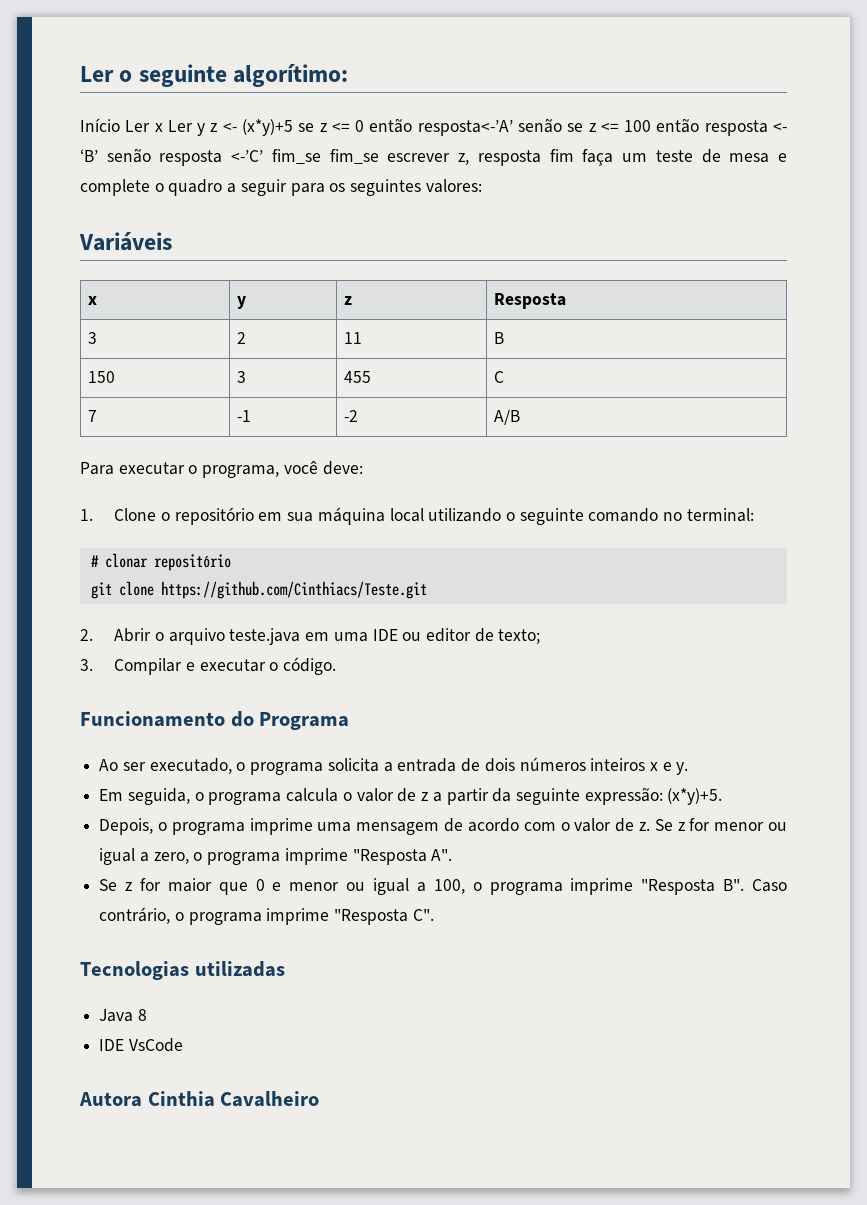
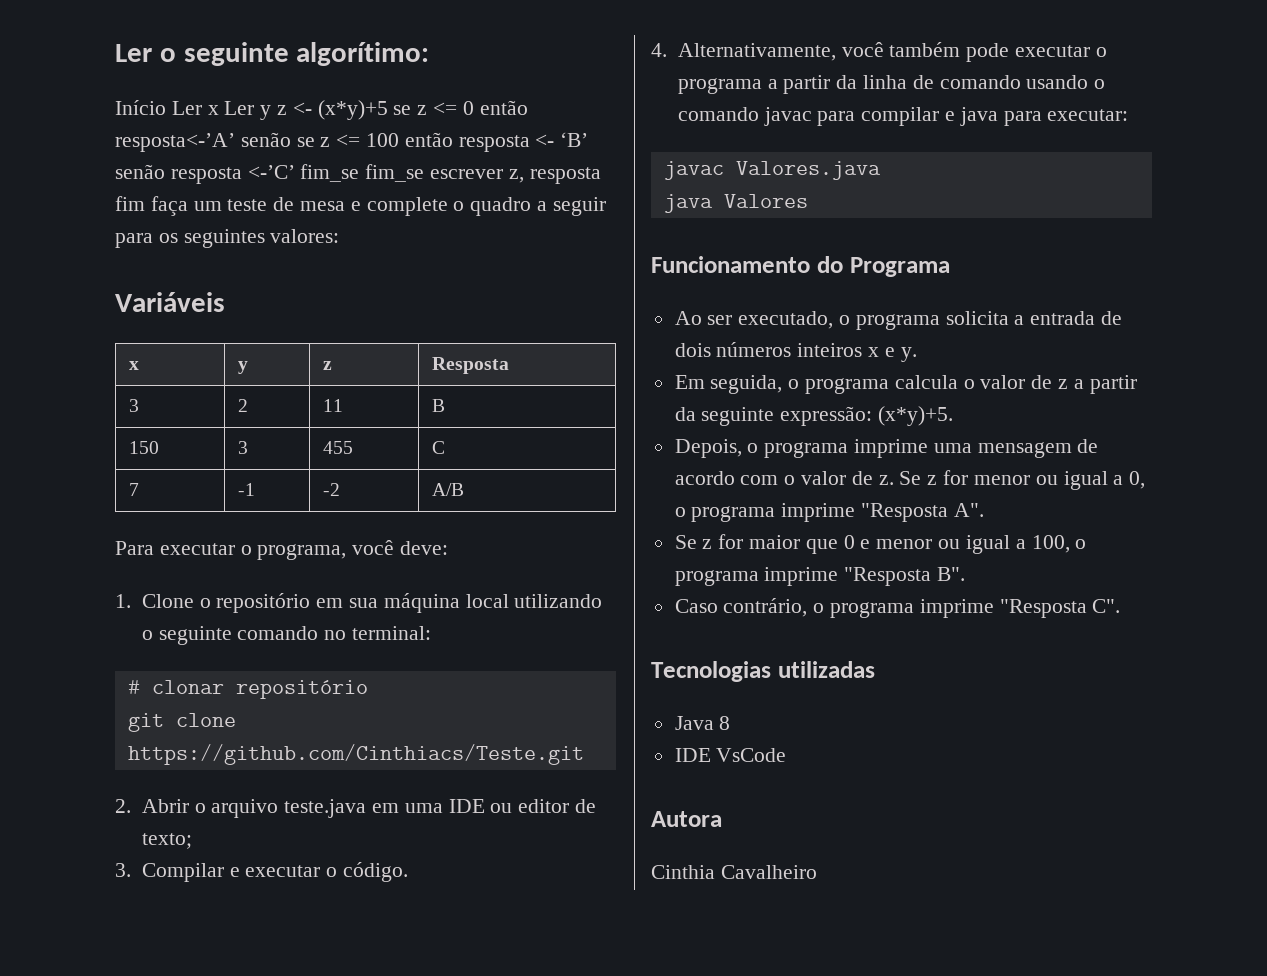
(337, 666) none -> [651,42,1107,62] [677,75,1106,94] [677,107,1129,126] [663,161,881,180] [663,194,808,213] // 4. Alternativamente, você também pode executar o programa a partir da linha de comando usando o comando javac para compilar e java para executar: // javac Valores.java // java Valores
[153,852,189,864] zero, -> [1129,471,1146,489] 0,
(745, 885) none -> (966, 574) //
(142, 1099) none -> (722, 819) //

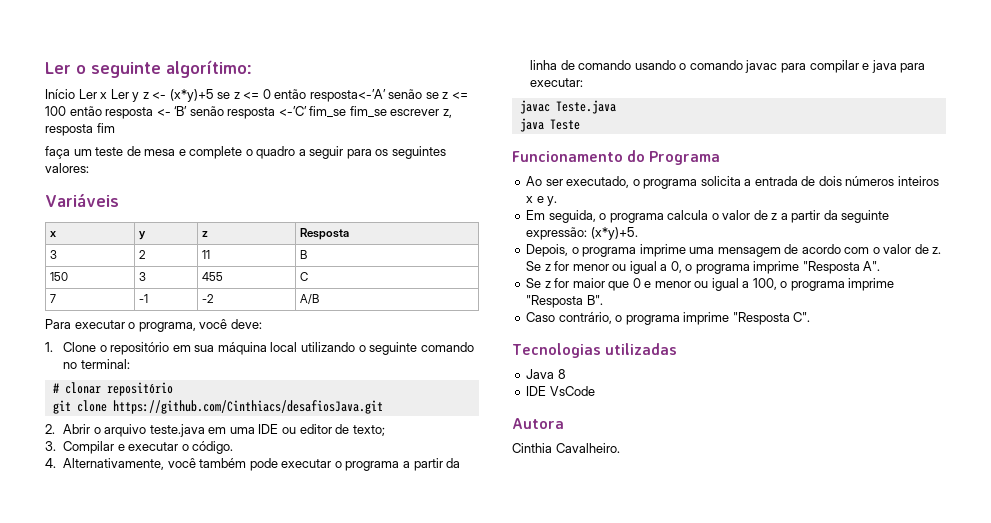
(145, 203) none -> (115, 128) //
[127,744,584,765] https://github.com/Cinthiacs/Teste.git -> [112,400,383,414] https://github.com/Cinthiacs/desafiosJava.git
[735,161,881,180] [663,194,808,213] Valores.java // java Valores -> [555,100,616,114] [519,118,580,132] Teste.java // java Teste
[720,865,817,879] Cavalheiro -> [555,443,620,453] Cavalheiro.

